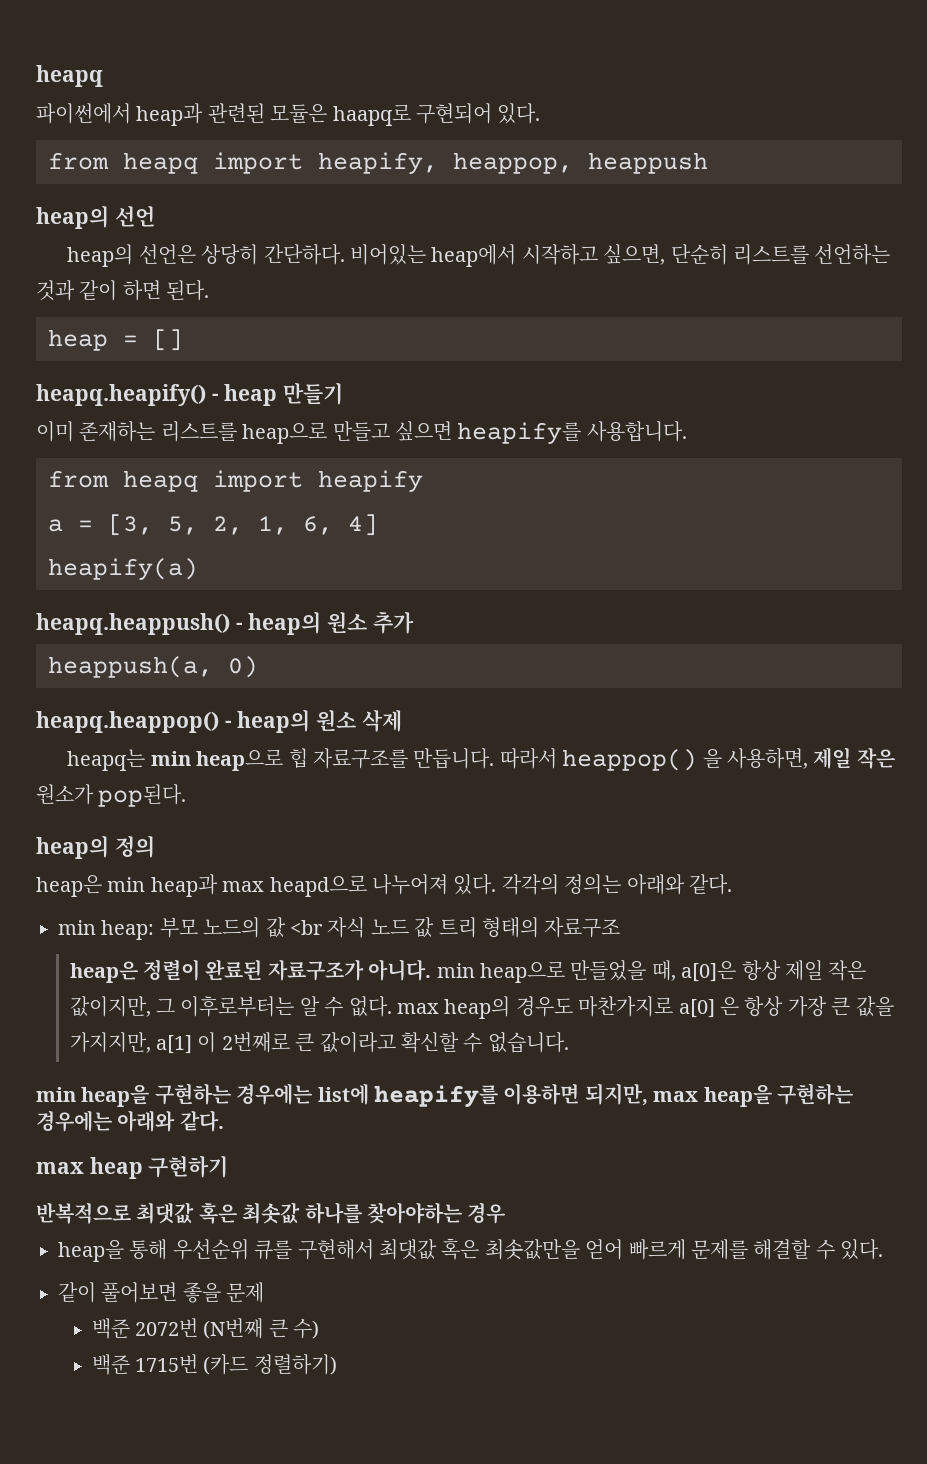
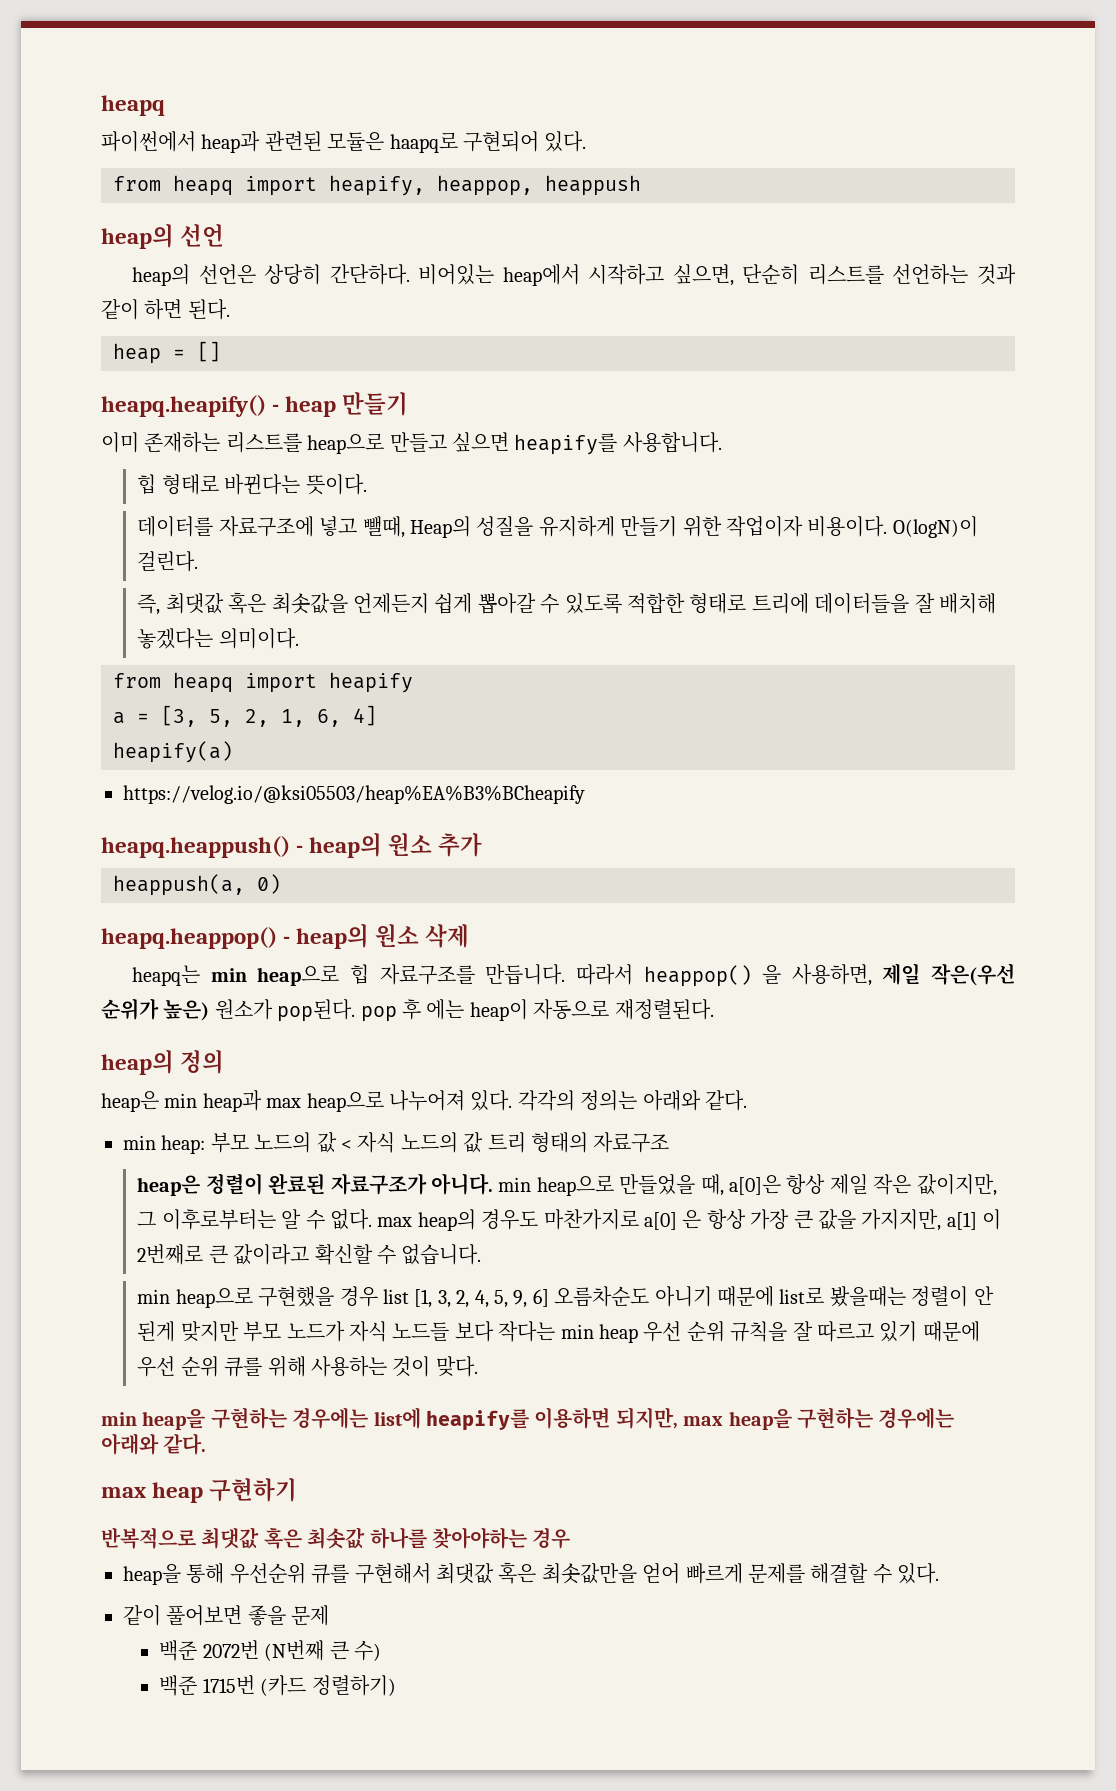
(687, 431) none -> [137,474,367,495] [137,516,978,538] [137,551,199,572] [137,592,996,615] [137,628,299,649] // 힙 형태로 바뀐다는 뜻이다. // 데이터를 자료구조에 넣고 뺄때, Heap의 성질을 유지하게 만들기 위한 작업이자 비용이다. O(logN)이 걸린다. // 즉, 최댓값 혹은 최솟값을 언제든지 쉽게 뽑아갈 수 있도록 적합한 형태로 트리에 데이터들을 잘 배치해 놓겠다는 의미이다.
(198, 569) none -> [123,785,585,804] // https://velog.io/@ksi05503/heap%EA%B3%BCheapify
[856,747,895,769] 작은 -> [930,963,1015,986] [101,998,210,1021] 작은(우선 순위가 높은)
(187, 795) none -> [360,999,714,1022] pop 후 에는 heap이 자동으로 재정렬된다.
[269,875,367,897] heapd으로 -> [306,1091,384,1112] heap으로
[290,917,409,938] <br 자식 노드 -> [341,1132,458,1153] < 자식 노드의
(569, 1042) none -> [137,1286,994,1308] [137,1321,980,1343] [137,1356,478,1377] // min heap으로 구현했을 경우 list [1, 3, 2, 4, 5, 9, 6] 오름차순도 아니기 때문에 list로 봤을때는 정렬이 안 된게 맞지만 부모 노드가 자식 노드들 보다 작다는 min heap 우선 순위 규칙을 잘 따르고 있기 때문에 우선 순위 큐를 위해 사용하는 것이 맞다.

